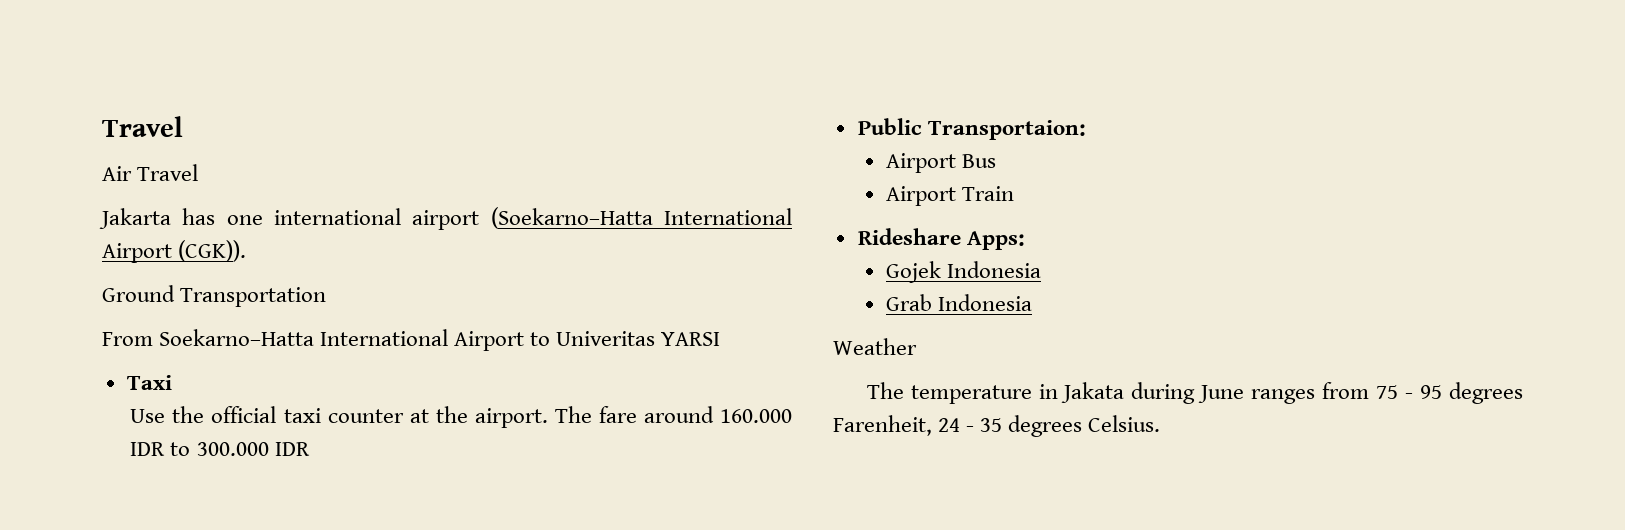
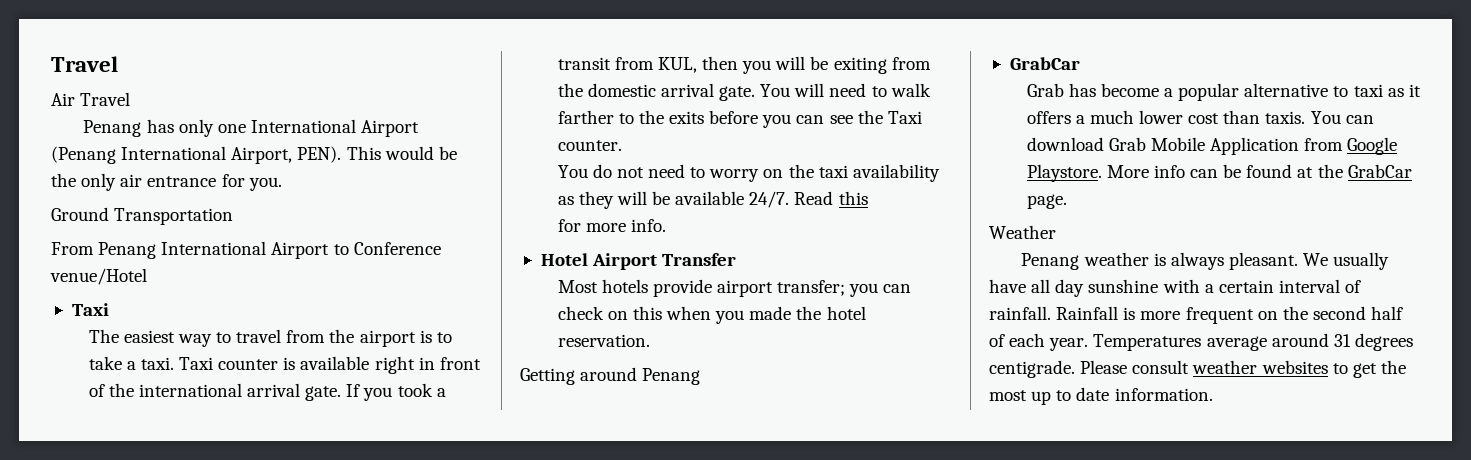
[99,207,793,230] [102,240,247,263] Jakarta has one international airport (Soekarno–Hatta International Airport (CGK)). -> [83,119,420,137] [51,146,457,164] [51,173,282,191] Penang has only one International Airport (Penang International Airport, PEN). This would be the only air entrance for you.
[159,329,315,346] Soekarno–Hatta -> [98,242,157,259] Penang
[556,331,721,346] Univeritas YARSI -> [353,242,441,255] [50,268,147,285] Conference venue/Hotel
[130,406,792,428] [130,442,310,456] [857,118,1086,140] [886,153,997,173] [886,186,1015,206] [857,228,1025,250] [886,261,1042,283] [886,294,1033,311] [833,338,917,355] [866,382,1523,404] [833,415,1161,437] Use the official taxi counter at the airport. The fare around 160.000 IDR to 300.000 IDR // Public Transportaion: // Airport Bus // Airport Train // Rideshare Apps: // Gojek Indonesia // Grab Indonesia // Weather // The temperature in Jakata during June ranges from 75 - 95 degrees Farenheit, 24 - 35 degrees Celsius. -> [88,329,452,347] [88,356,481,374] [88,383,446,401] [557,56,931,74] [557,83,931,101] [557,110,922,128] [557,140,622,151] [557,164,940,182] [557,191,868,209] [557,219,666,232] [540,253,737,270] [557,279,912,297] [557,306,866,324] [557,334,650,347] [520,367,701,385] [1009,57,1080,70] [1026,83,1421,101] [1026,110,1374,124] [1026,137,1398,155] [1026,164,1412,182] [1026,194,1067,209] [989,225,1056,239] [1021,252,1390,270] [989,279,1362,297] [989,306,1404,324] [989,333,1413,351] [989,360,1406,378] [989,387,1213,405] The easiest way to travel from the airport is to take a taxi. Taxi counter is available right in front of the international arrival gate. If you took a transit from KUL, then you will be exiting from the domestic arrival gate. You will need to walk farther to the exits before you can see the Taxi counter. // You do not need to worry on the taxi availability as they will be available 24/7. Read this // for more info. // Hotel Airport Transfer // Most hotels provide airport transfer; you can check on this when you made the hotel reservation. // Getting around Penang // GrabCar // Grab has become a popular alternative to taxi as it offers a much lower cost than taxis. You can download Grab Mobile Application from Google Playstore. More info can be found at the GrabCar page. // Weather // Penang weather is always pleasant. We usually have all day sunshine with a certain interval of rainfall. Rainfall is more frequent on the second half of each year. Temperatures average around 31 degrees centigrade. Please consult weather websites to get the most up to date information.

